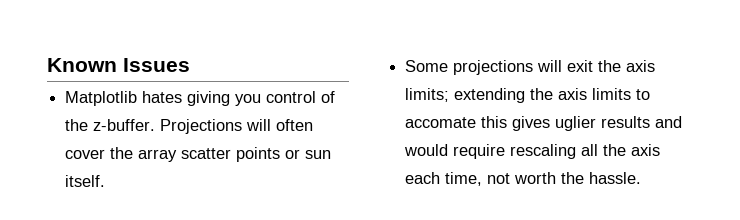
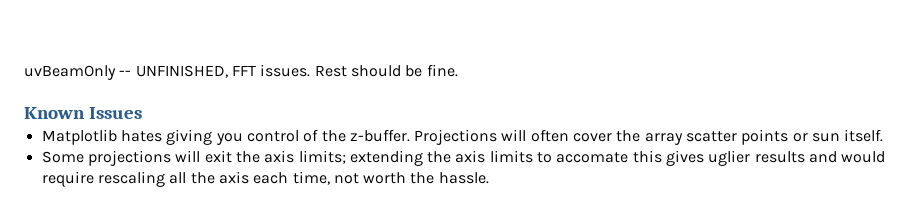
(47, 65) none -> [24,64,458,80] uvBeamOnly -- UNFINISHED, FFT issues. Rest should be fine. //

